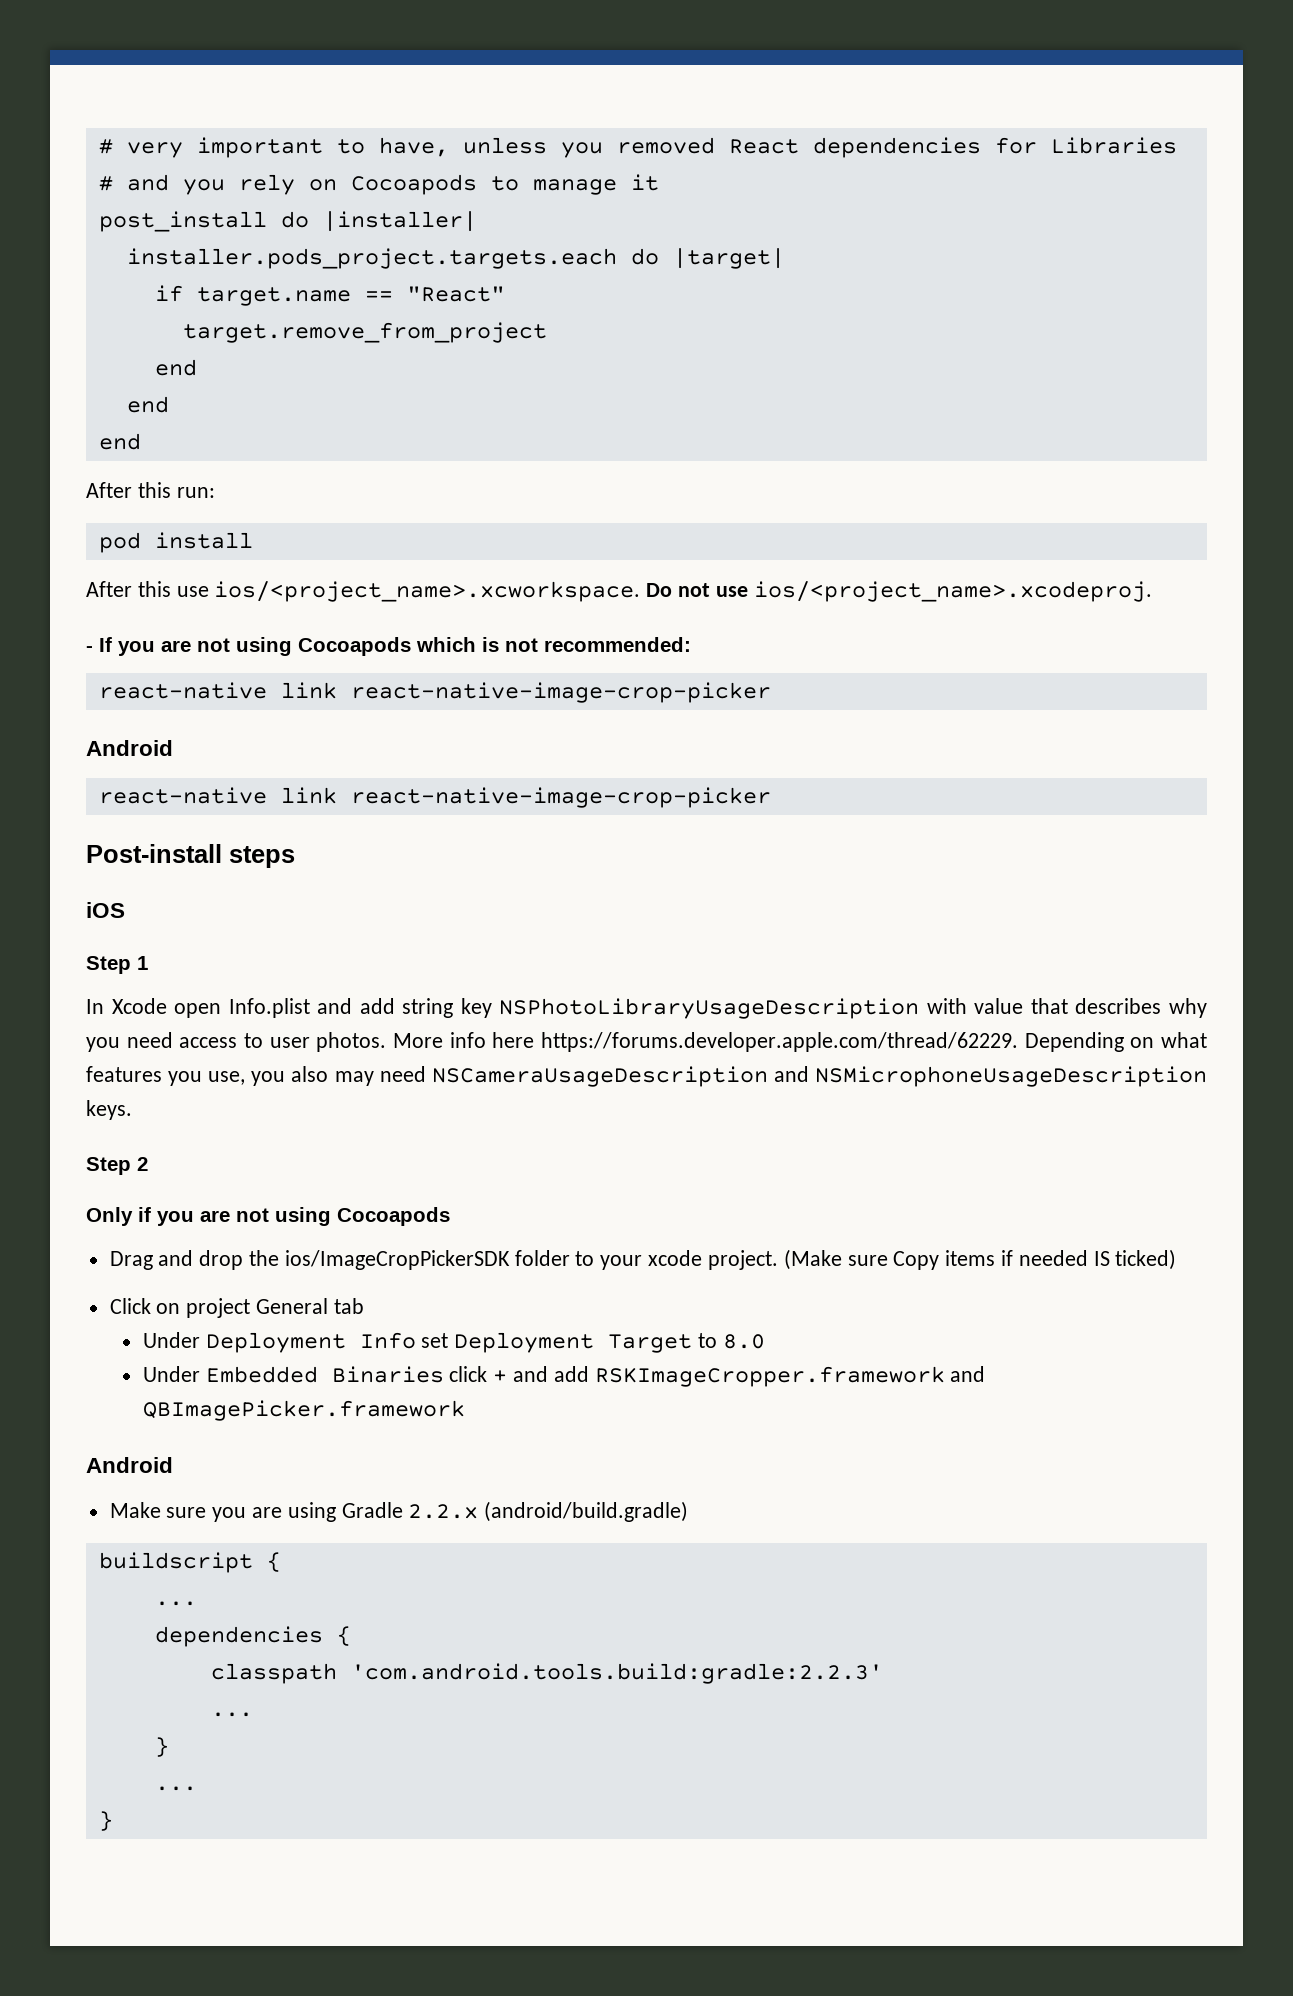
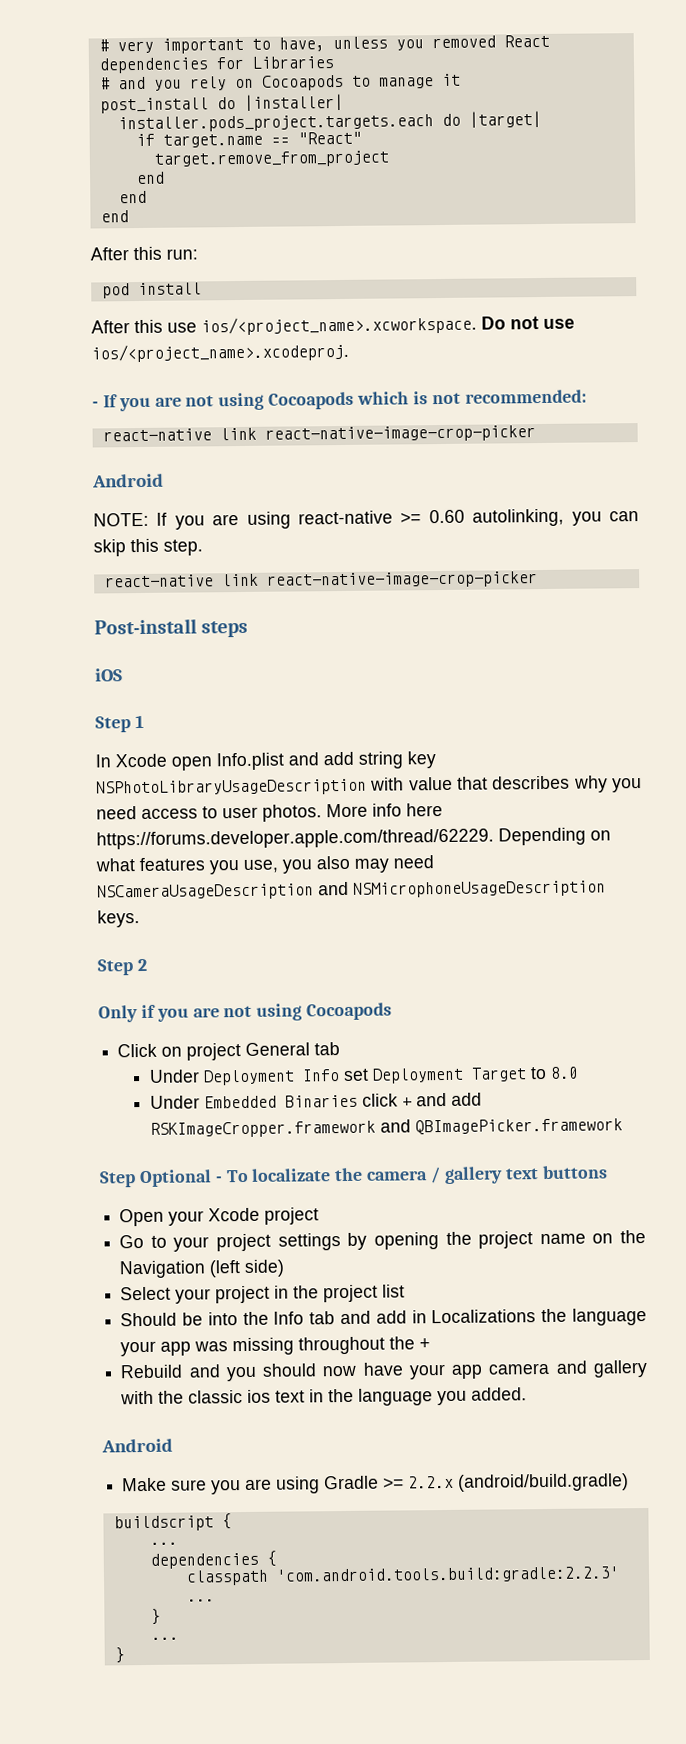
(173, 748) none -> [93,508,639,530] [93,538,203,557] // NOTE: If you are using react-native >= 0.60 autolinking, you can skip this step.
[109,1249,1177,1270] // Drag and drop the ios/ImageCropPickerSDK folder to your xcode project. (Make sure Copy items if needed IS ticked) -> (393, 1011) none
(465, 1410) none -> [99,1165,608,1188] [119,1207,320,1227] [119,1229,647,1252] [119,1259,286,1279] [120,1284,406,1304] [120,1308,647,1327] [120,1336,431,1357] [120,1360,648,1382] [120,1387,528,1406] // Step Optional - To localizate the camera / gallery text buttons // Open your Xcode project // Go to your project settings by opening the project name on the Navigation (left side) // Select your project in the project list // Should be into the Info tab and add in Localizations the language your app was missing throughout the + // Rebuild and you should now have your app camera and gallery with the classic ios text in the language you added.
(403, 1510) none -> [383,1477,405,1489] >=

